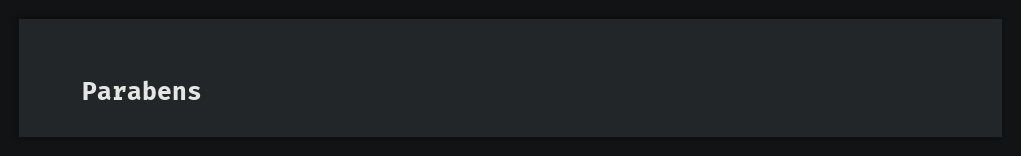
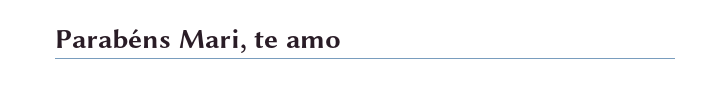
[82,80,202,100] Parabens -> [55,29,341,53] Parabéns Mari, te amo

